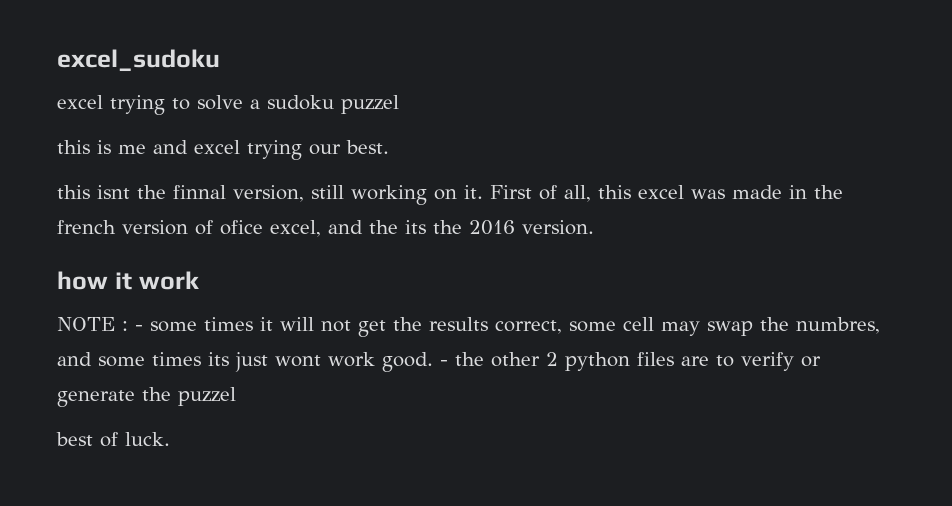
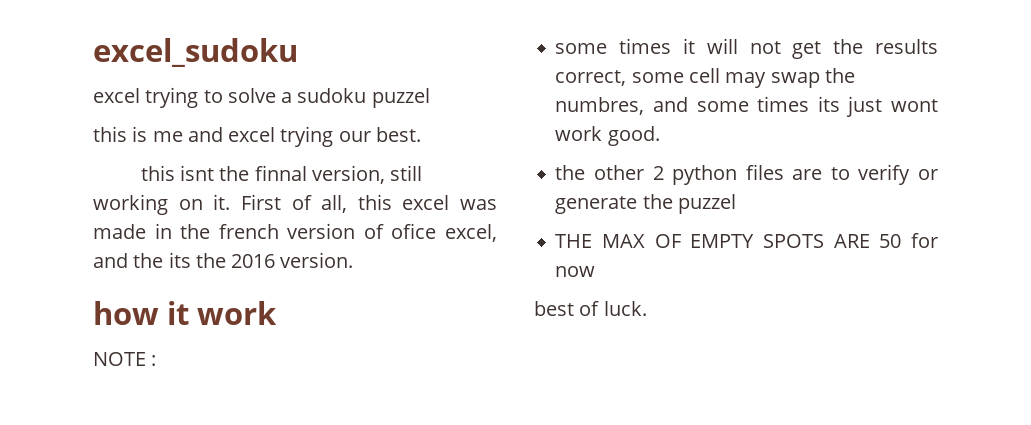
[135,325,143,331] - -> (157, 360) //
[440,360,448,366] - -> (660, 136) //
(236, 396) none -> [555,233,938,248] [555,266,596,277] // THE MAX OF EMPTY SPOTS ARE 50 for now

